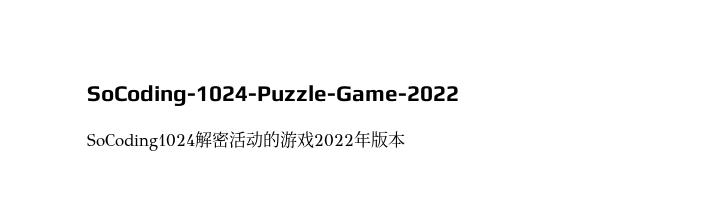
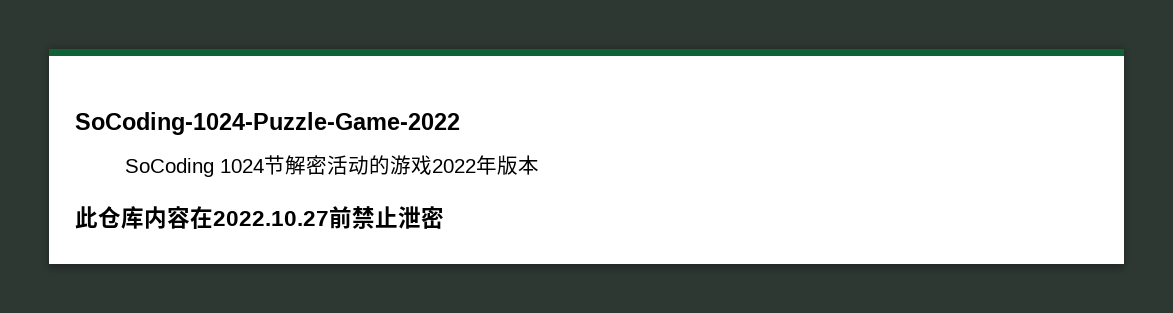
[87,133,195,151] SoCoding1024 -> [124,155,285,177] SoCoding 1024节
(405, 139) none -> [75,206,444,229] // 此仓库内容在2022.10.27前禁止泄密

